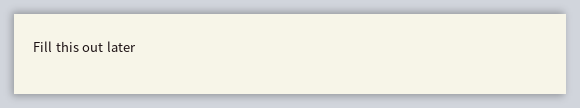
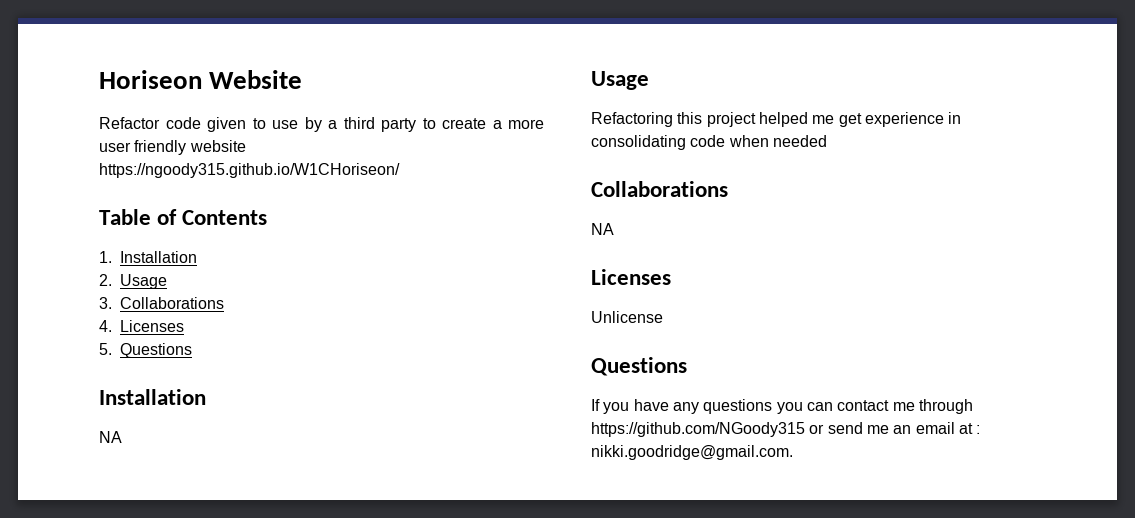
[33,41,136,52] Fill this out later -> [99,70,303,89] [99,117,544,132] [99,140,246,155] [99,163,400,178] [99,209,268,225] [99,251,197,263] [99,274,167,289] [99,297,224,309] [99,320,184,332] [99,343,192,358] [99,389,206,405] [99,431,122,443] [591,71,649,90] [591,112,962,127] [591,135,827,150] [591,181,728,197] [591,223,614,235] [591,269,671,285] [591,311,663,323] [591,357,687,376] [591,399,973,414] [591,422,981,437] [591,445,793,460] Horiseon Website // Refactor code given to use by a third party to create a more user friendly website https://ngoody315.github.io/W1CHoriseon/ // Table of Contents // 1. Installation // 2. Usage // 3. Collaborations // 4. Licenses // 5. Questions // Installation // NA // Usage // Refactoring this project helped me get experience in consolidating code when needed // Collaborations // NA // Licenses // Unlicense // Questions // If you have any questions you can contact me through https://github.com/NGoody315 or send me an email at : nikki.goodridge@gmail.com.

